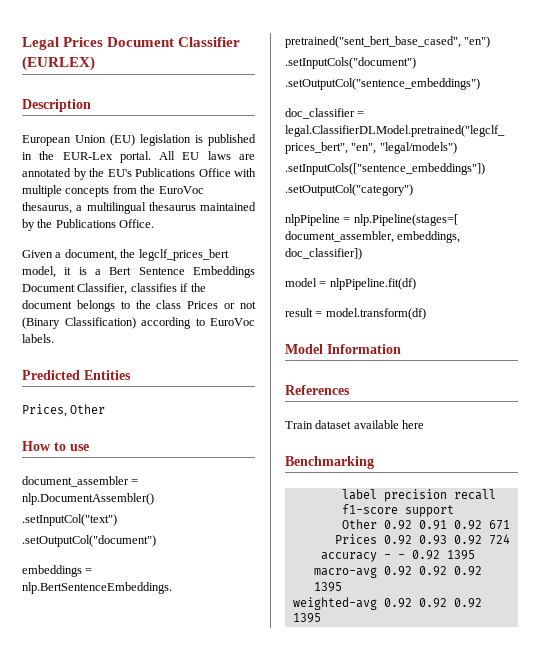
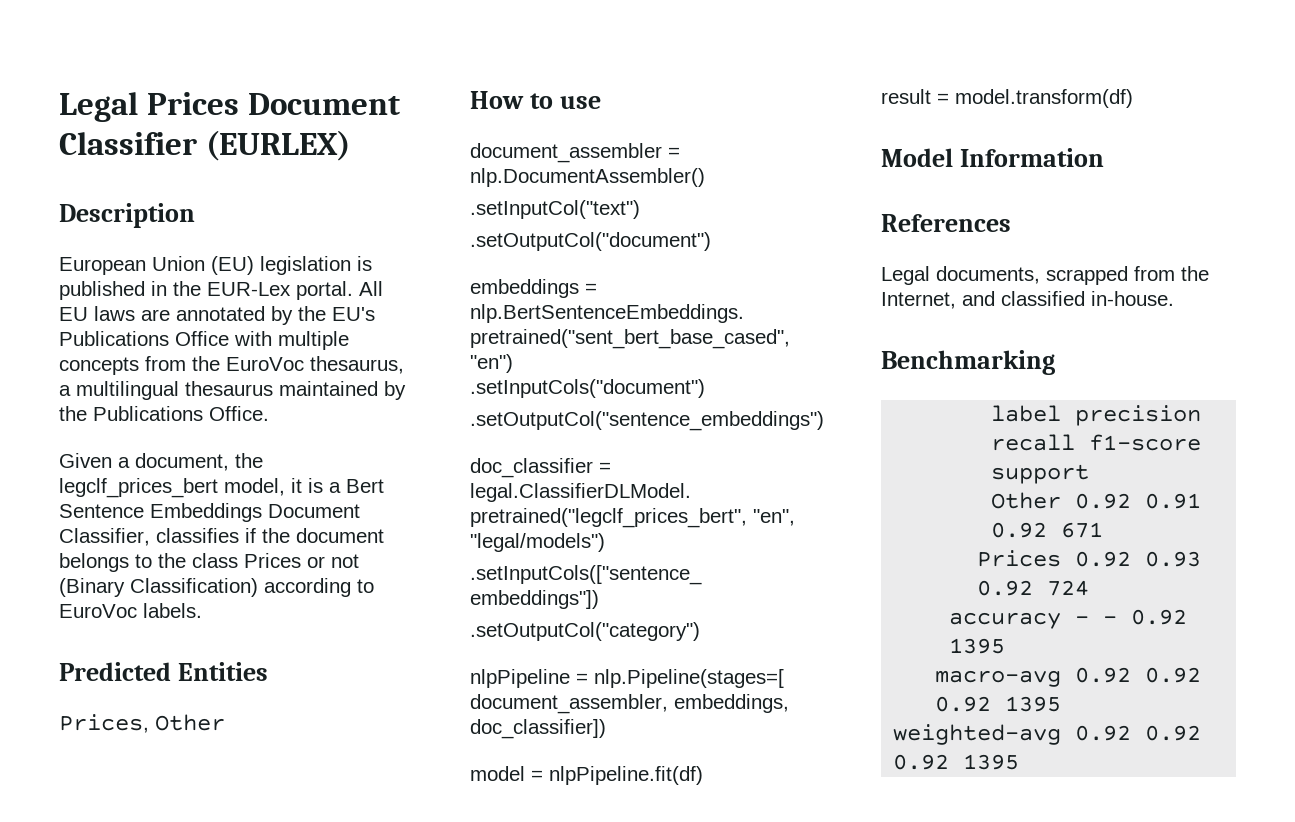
[285,420,425,429] Train dataset available here -> [881,266,1209,285] [881,291,1174,309] Legal documents, scrapped from the Internet, and classified in-house.

